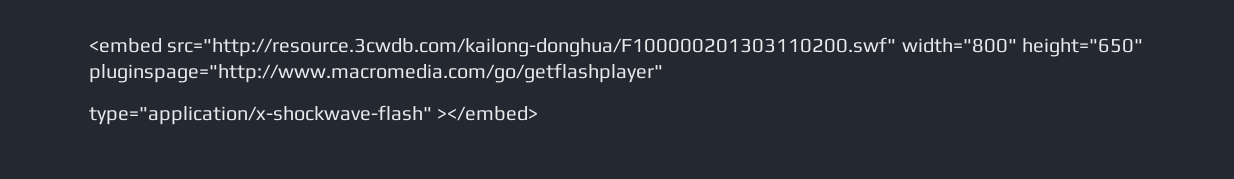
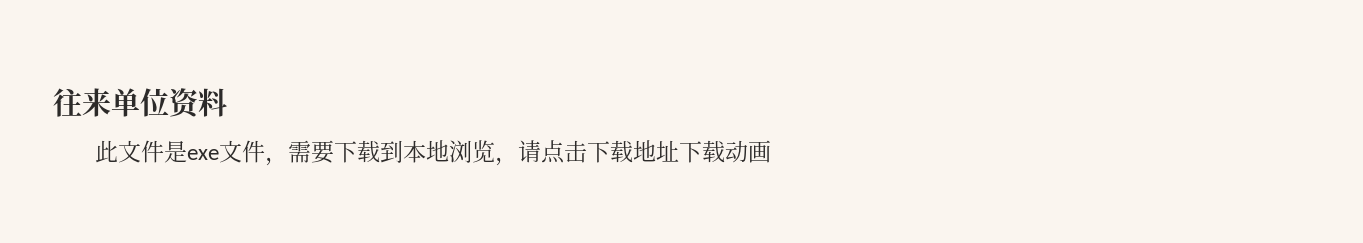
[89,37,1144,57] [89,63,663,83] [89,105,539,125] <embed src="http://resource.3cwdb.com/kailong-donghua/F100000201303110200.swf" width="800" height="650" pluginspage="http://www.macromedia.com/go/getflashplayer" // type="application/x-shockwave-flash" ></embed> -> [53,88,227,119] [94,140,771,166] 往来单位资料 // 此文件是exe文件，需要下载到本地浏览，请点击下载地址下载动画

